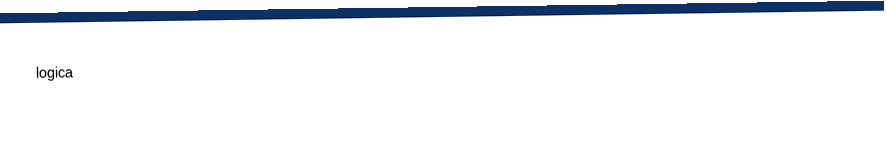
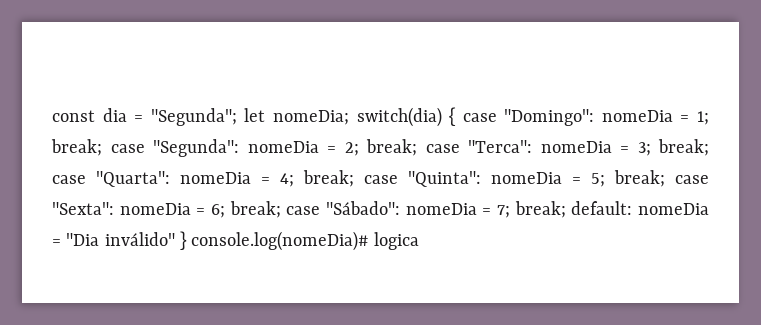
(35, 73) none -> [52,107,709,127] [51,139,709,157] [52,170,709,187] [52,201,709,218] [52,231,370,251] const dia = "Segunda"; let nomeDia; switch(dia) { case "Domingo": nomeDia = 1; break; case "Segunda": nomeDia = 2; break; case "Terca": nomeDia = 3; break; case "Quarta": nomeDia = 4; break; case "Quinta": nomeDia = 5; break; case "Sexta": nomeDia = 6; break; case "Sábado": nomeDia = 7; break; default: nomeDia = "Dia inválido" } console.log(nomeDia)#

